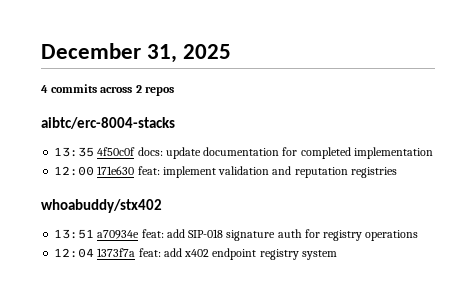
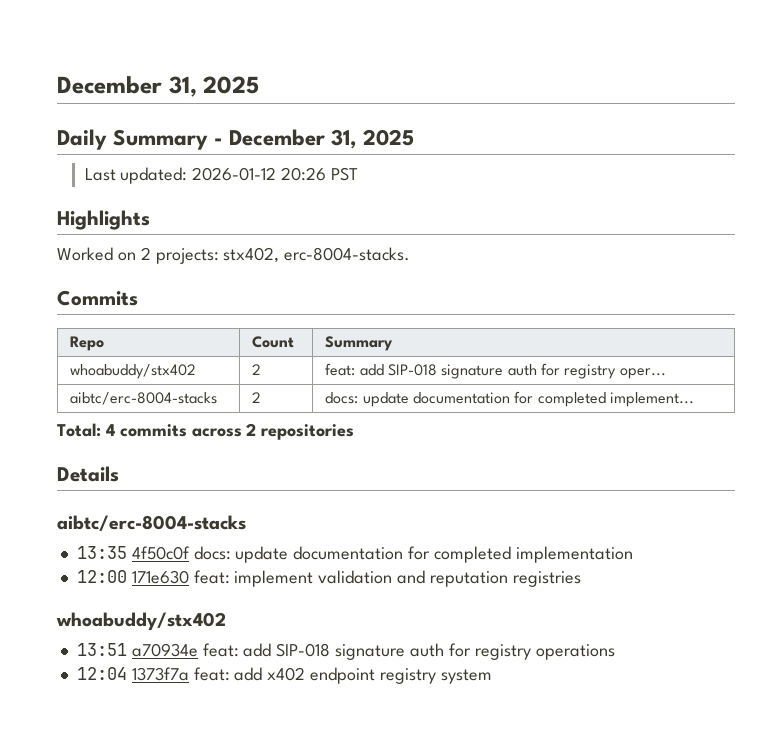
[41,43,232,63] December 31, 2025 // -> [57,76,260,97] [57,129,415,150] [84,167,358,184] [57,210,150,230] [57,247,411,264] [57,290,138,306] [70,336,105,351] [252,336,295,348] [325,336,394,351] [70,364,197,379] [252,364,262,375] [325,363,666,379] [70,392,218,405] [252,392,262,403] [325,391,695,407] [57,423,101,437] December 31, 2025 // Daily Summary - December 31, 2025 // Last updated: 2026-01-12 20:26 PST // Highlights // Worked on 2 projects: stx402, erc-8004-stacks. // Commits // Repo | Count | Summary // whoabuddy/stx402 | 2 | feat: add SIP-018 signature auth for registry oper... // aibtc/erc-8004-stacks | 2 | docs: update documentation for completed implement... // Total:
[144,86,174,96] repos -> [261,424,355,440] [57,466,119,482] repositories // Details

